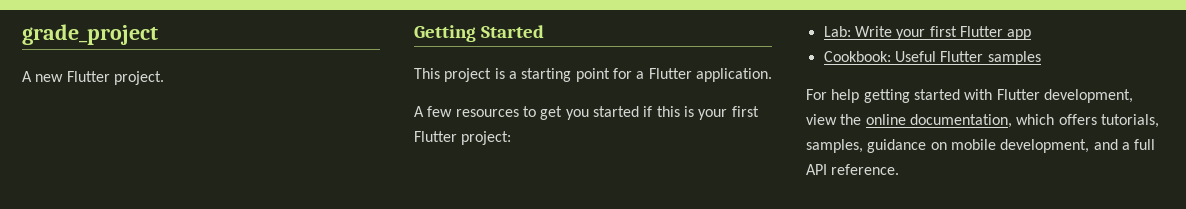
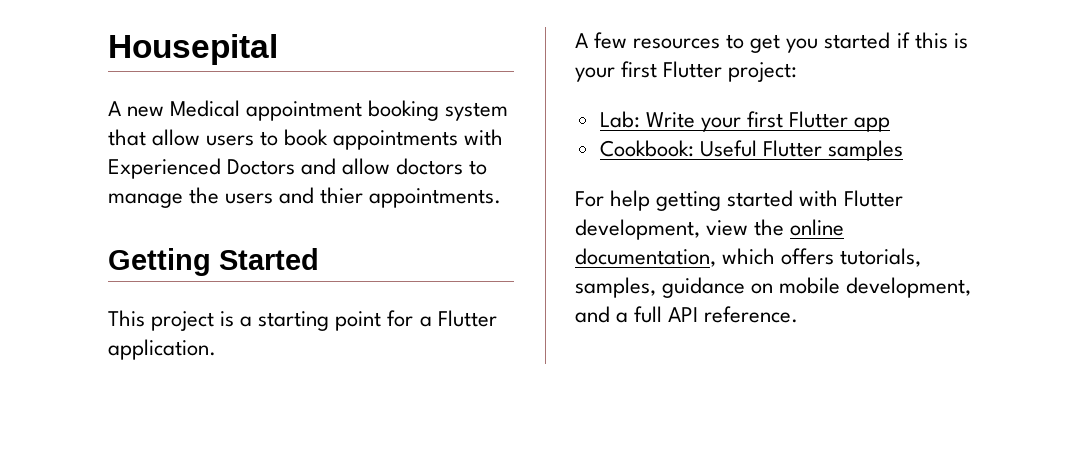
[22,24,158,45] grade_project -> [108,34,278,65] Housepital
[66,71,164,85] Flutter project. -> [170,100,509,121] [108,129,504,150] [108,158,488,179] [108,187,502,208] Medical appointment booking system that allow users to book appointments with Experienced Doctors and allow doctors to manage the users and thier appointments.

